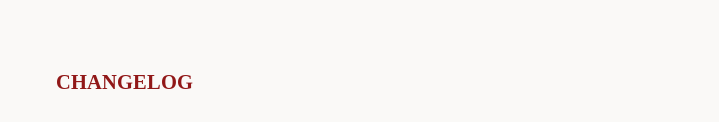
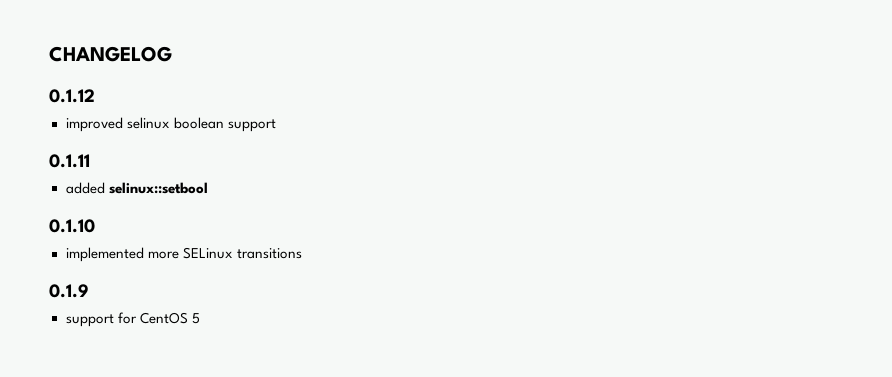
(193, 82) none -> [49,89,95,103] [65,117,276,132] [49,154,90,168] [65,182,208,194] [49,219,95,233] [65,247,302,262] [49,284,89,298] [65,312,200,327] // 0.1.12 // improved selinux boolean support // 0.1.11 // added selinux::setbool // 0.1.10 // implemented more SELinux transitions // 0.1.9 // support for CentOS 5

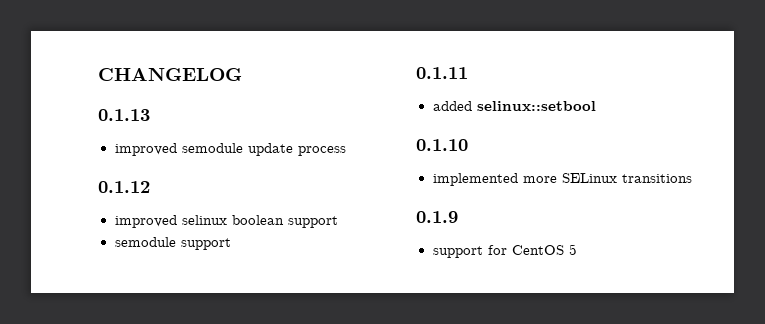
(172, 54) none -> [98,109,150,121] [114,143,346,156] // 0.1.13 // improved semodule update process
(276, 125) none -> [114,237,231,250] // semodule support

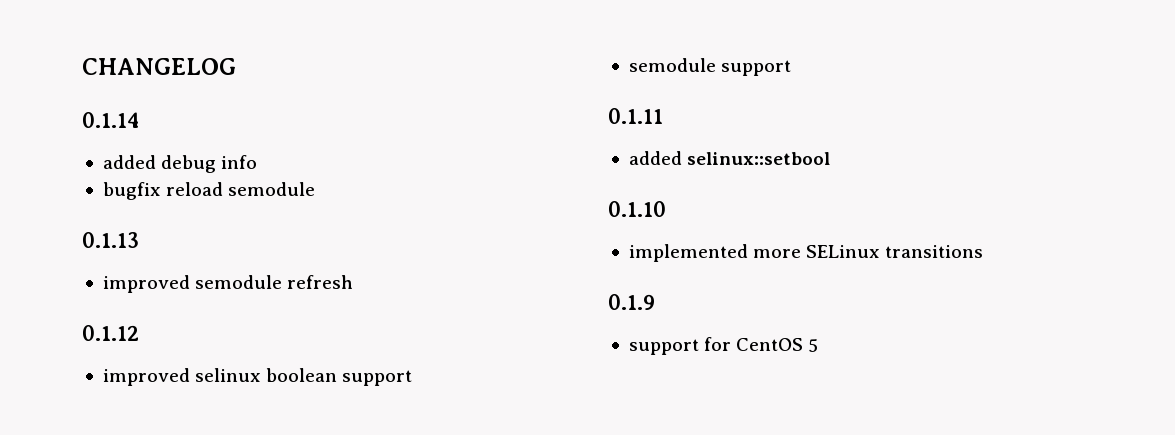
(242, 74) none -> [82,112,139,128] [102,155,258,173] [102,182,316,200] // 0.1.14 // added debug info // bugfix reload semodule
[247,143,346,156] update process -> [287,275,354,289] refresh

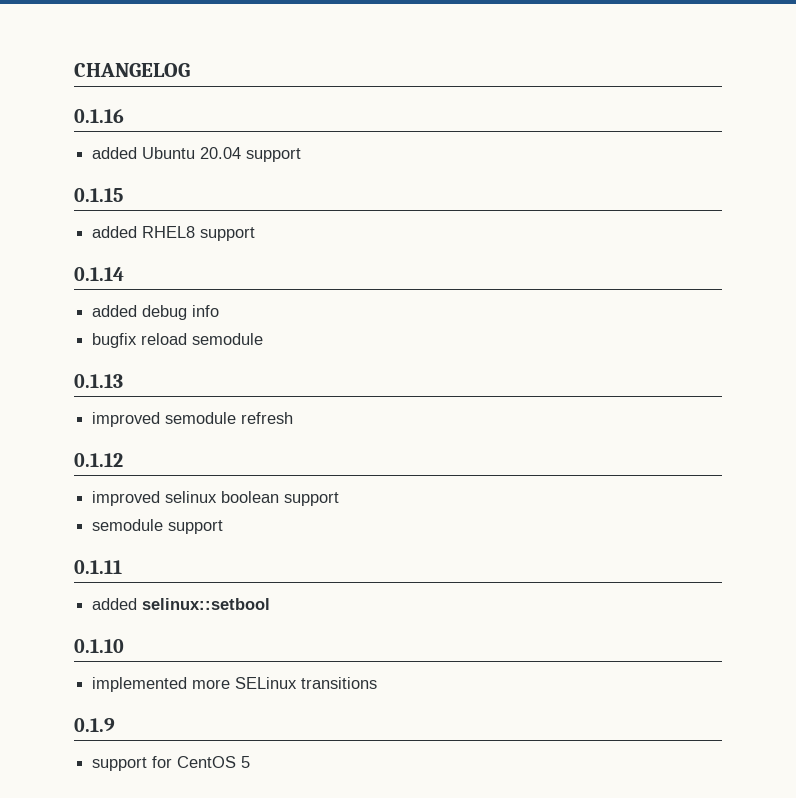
(236, 66) none -> [74,109,124,123] [92,147,302,162] [74,188,123,202] [92,226,256,241] // 0.1.16 // added Ubuntu 20.04 support // 0.1.15 // added RHEL8 support

